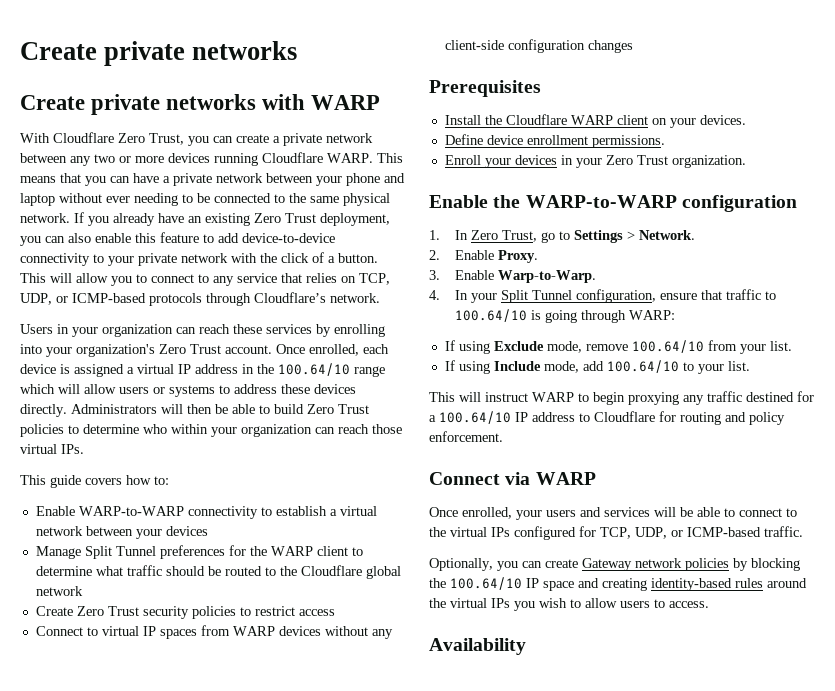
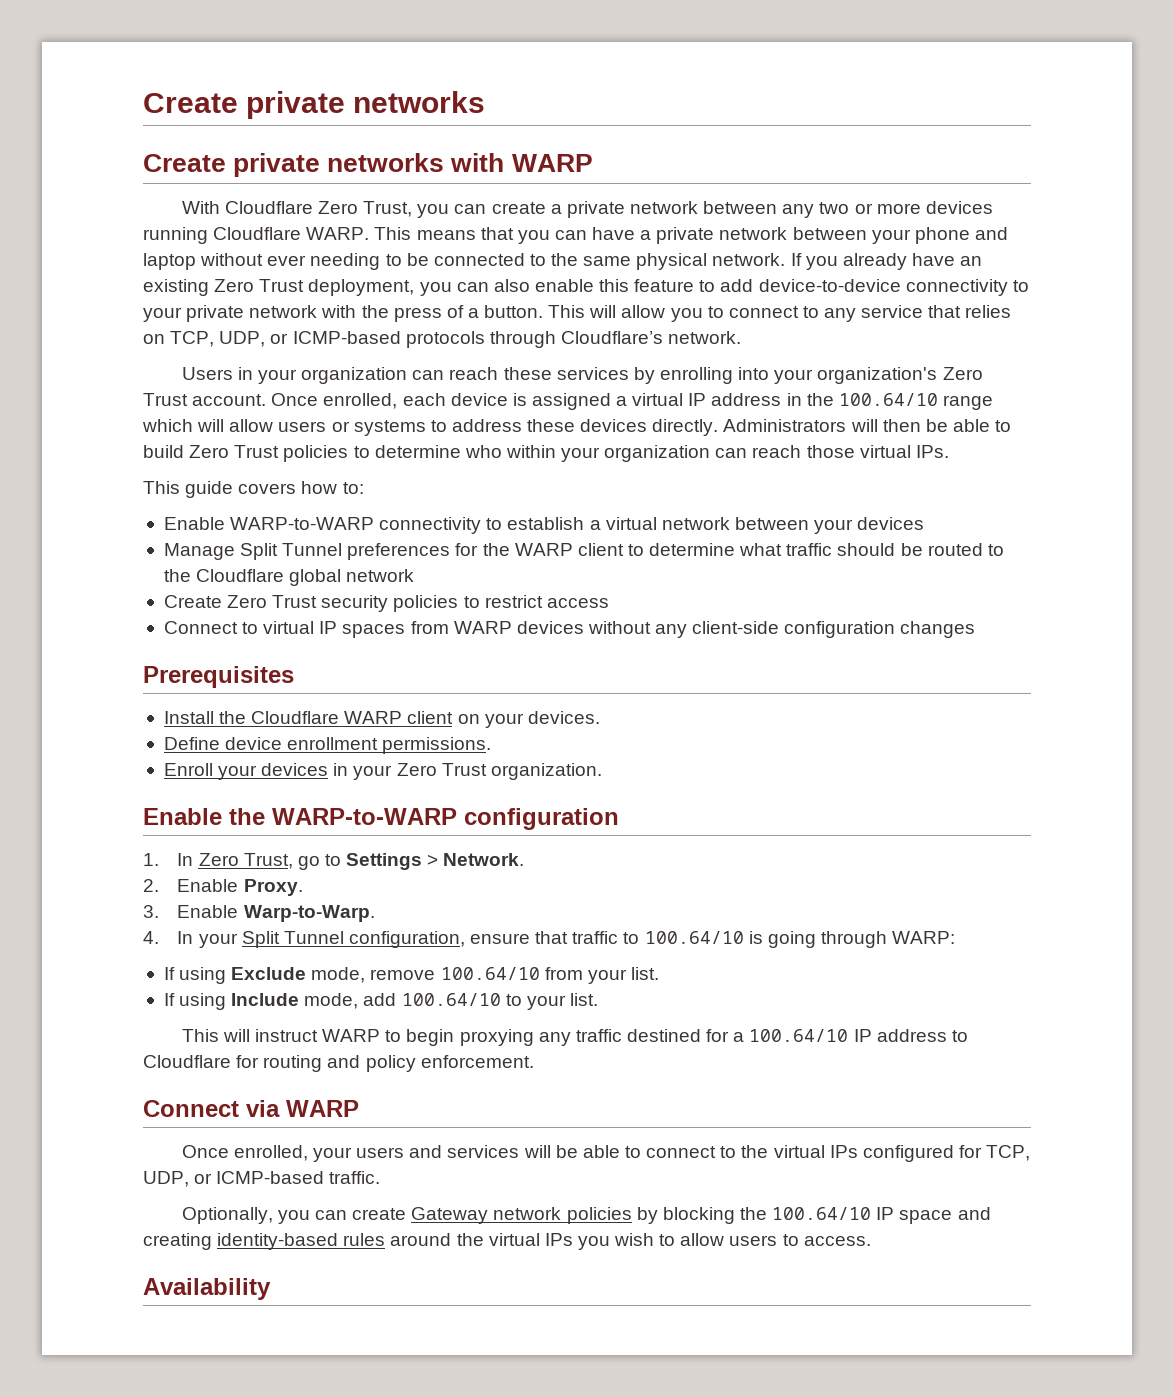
[281,253,309,263] click -> [393,307,442,322] press

